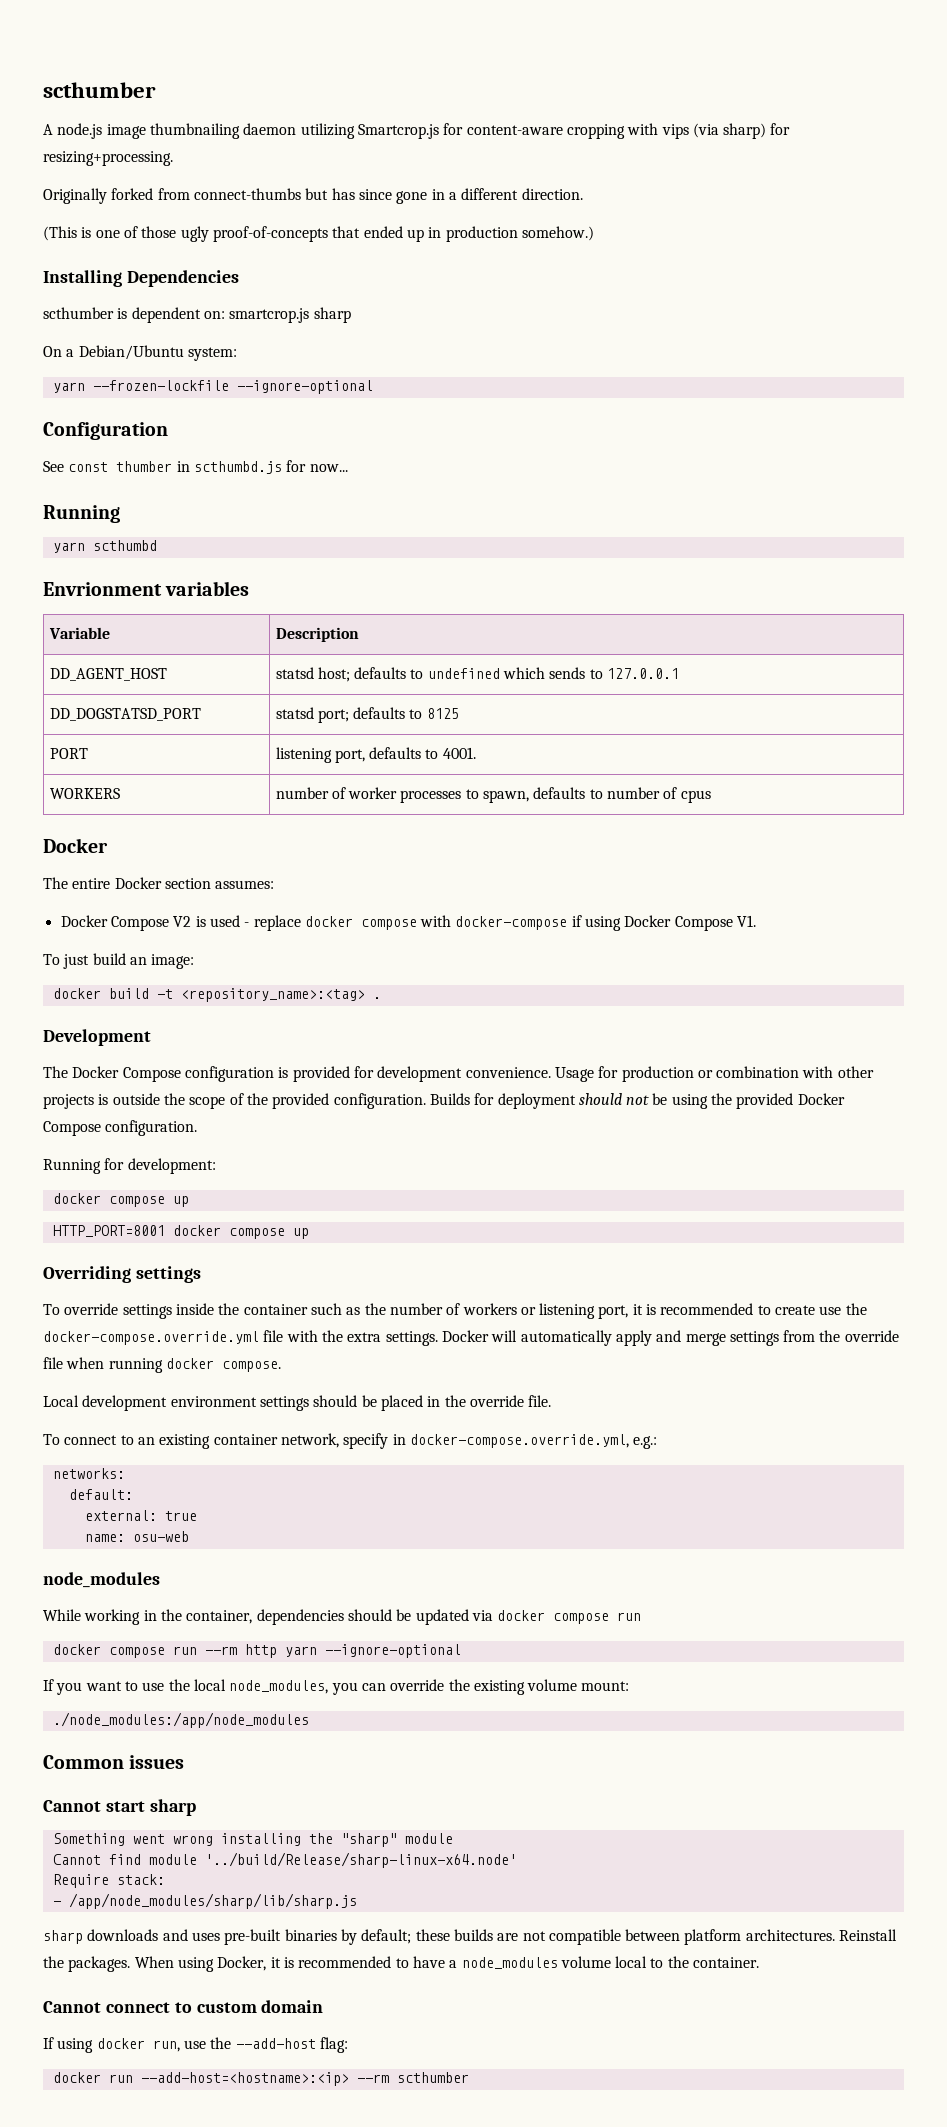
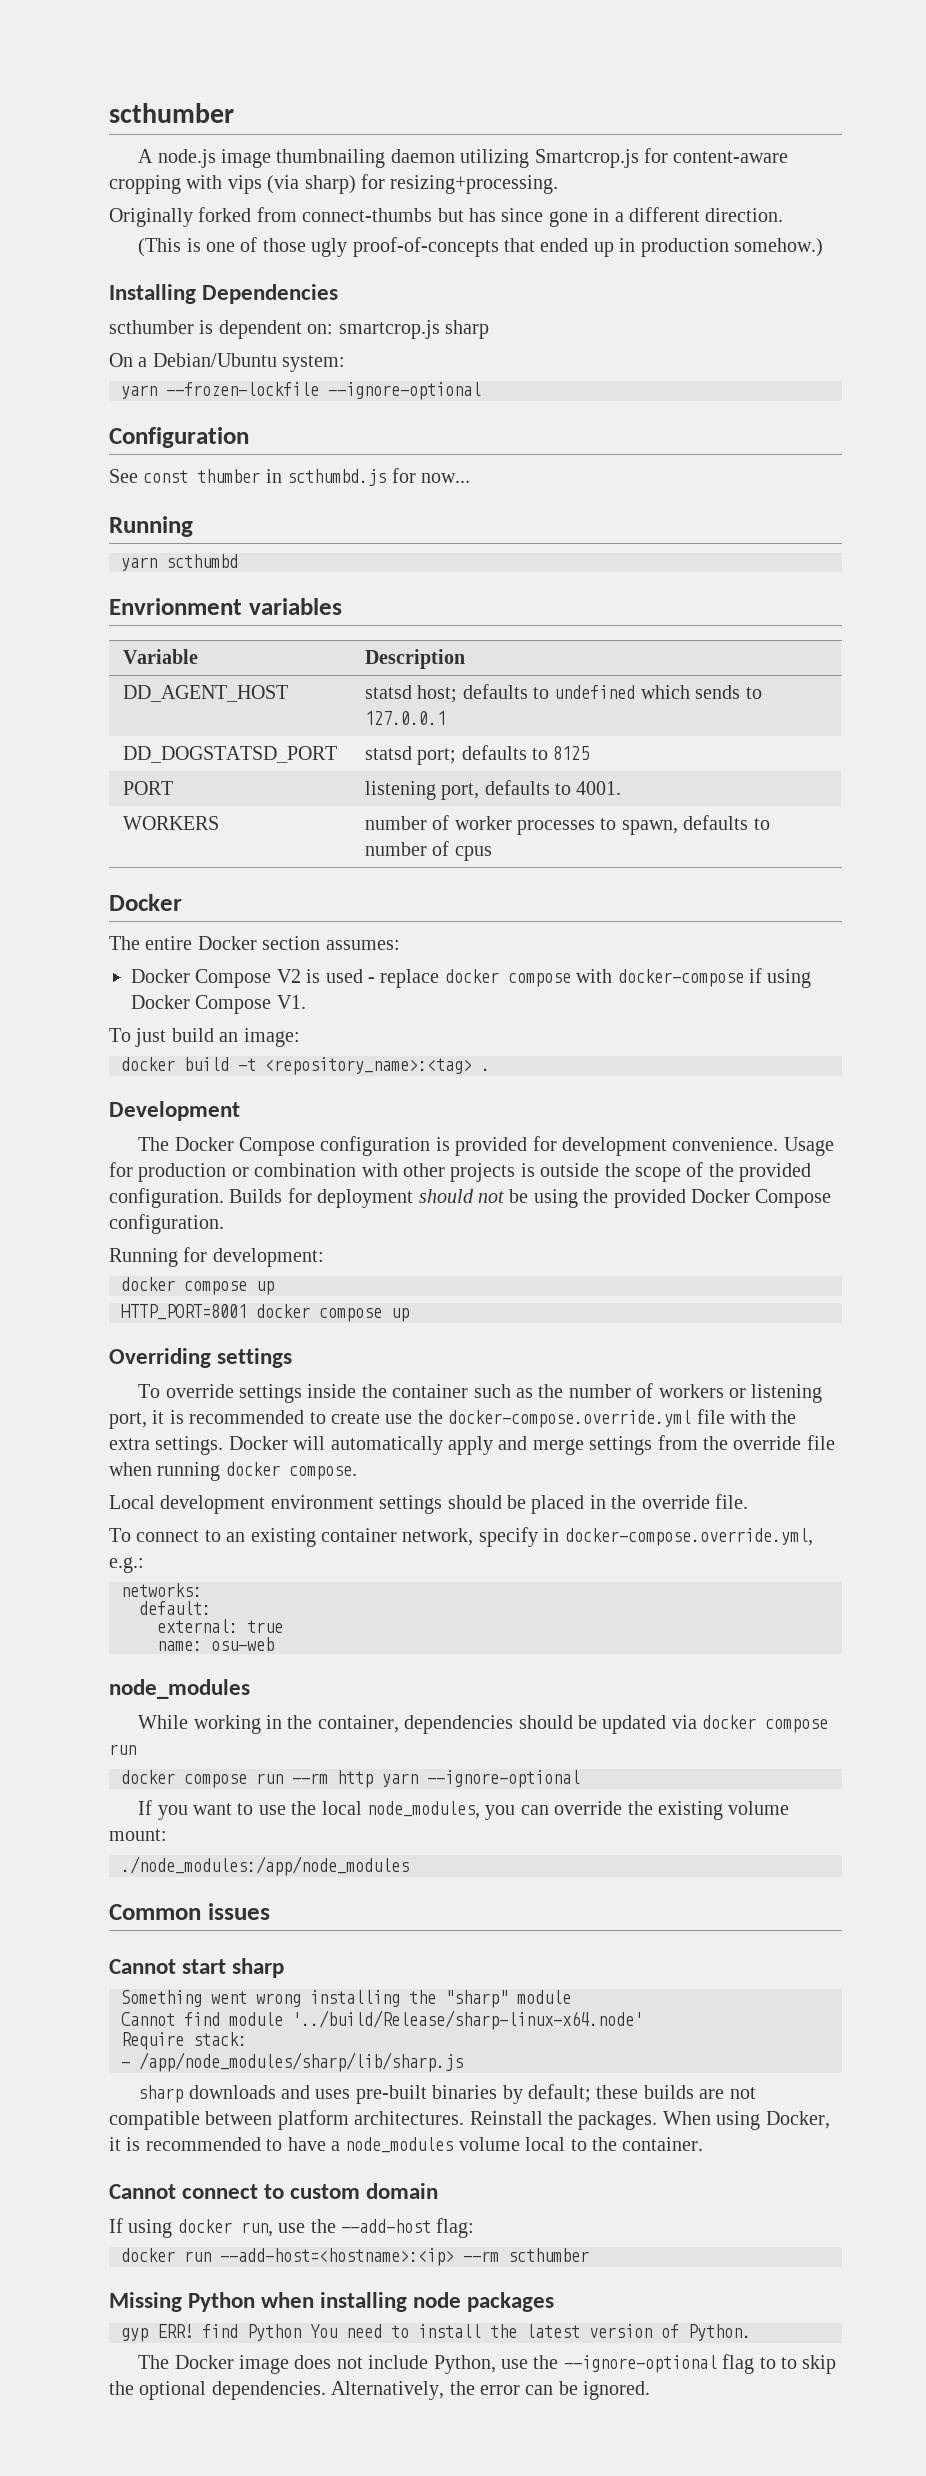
(469, 2077) none -> [109,2292,555,2312] [121,2324,751,2342] [138,2354,837,2374] [109,2381,651,2400] // Missing Python when installing node packages // gyp ERR! find Python You need to install the latest version of Python. // The Docker image does not include Python, use the --ignore-optional flag to to skip the optional dependencies. Alternatively, the error can be ignored.

